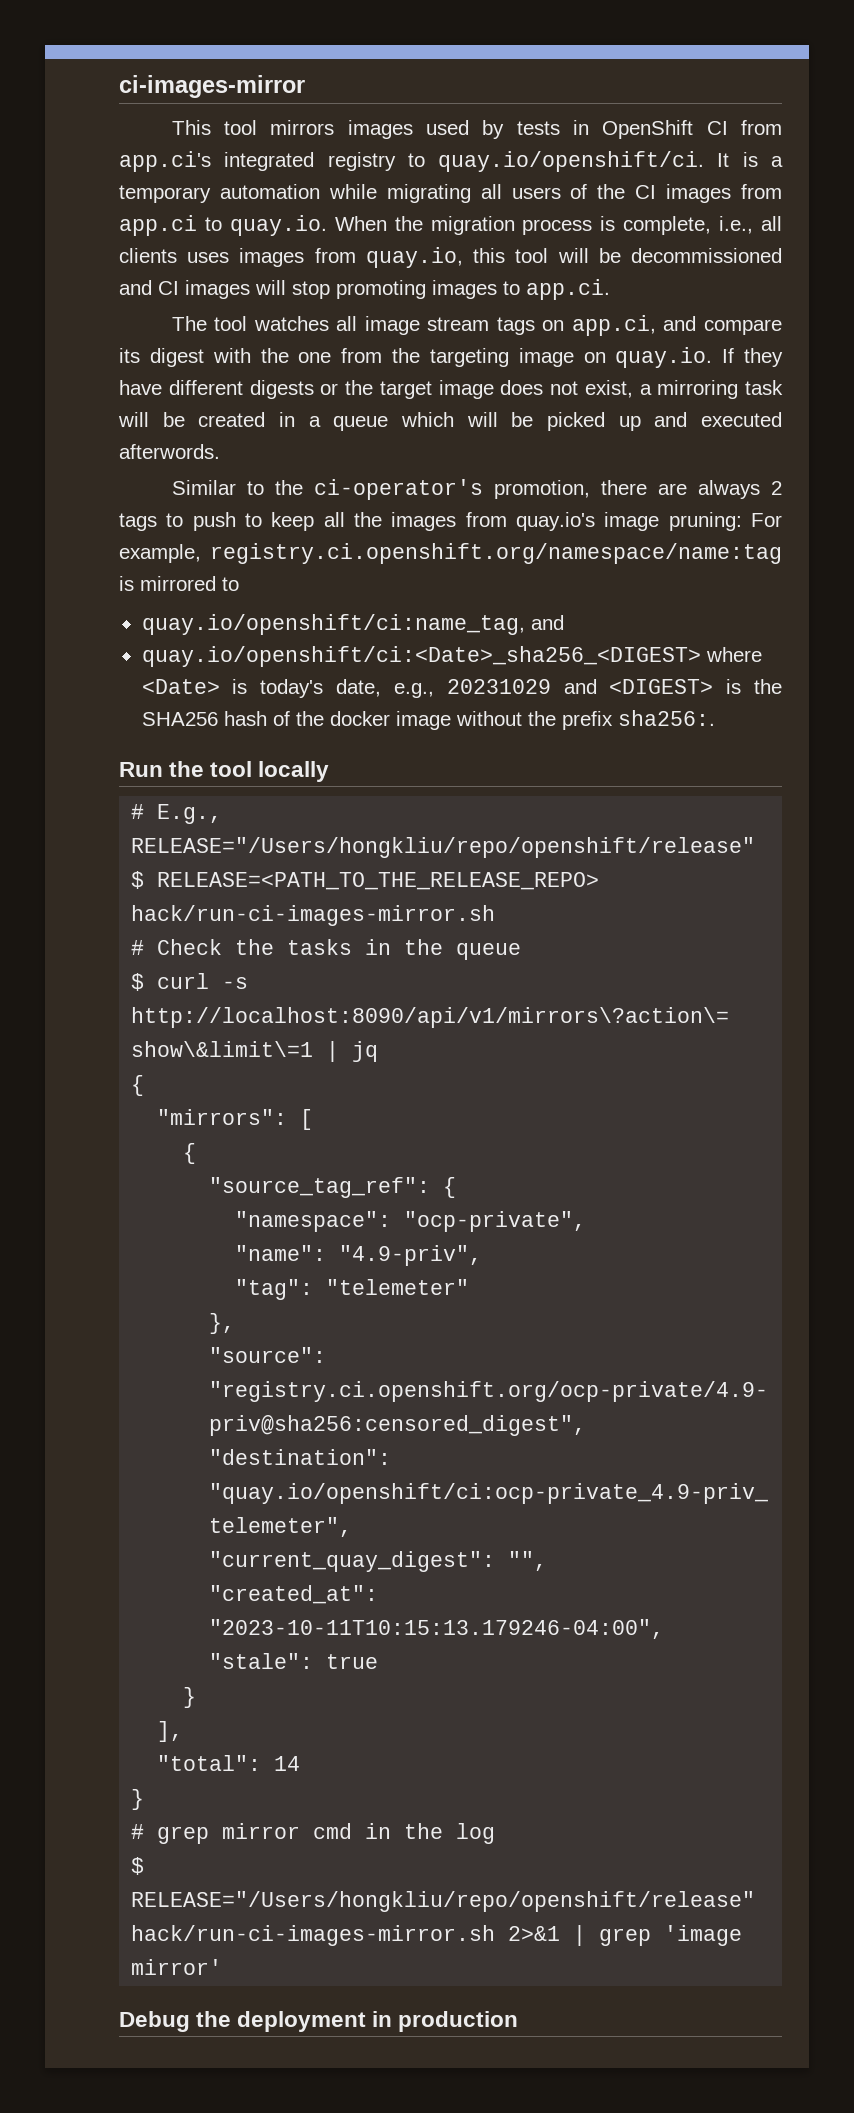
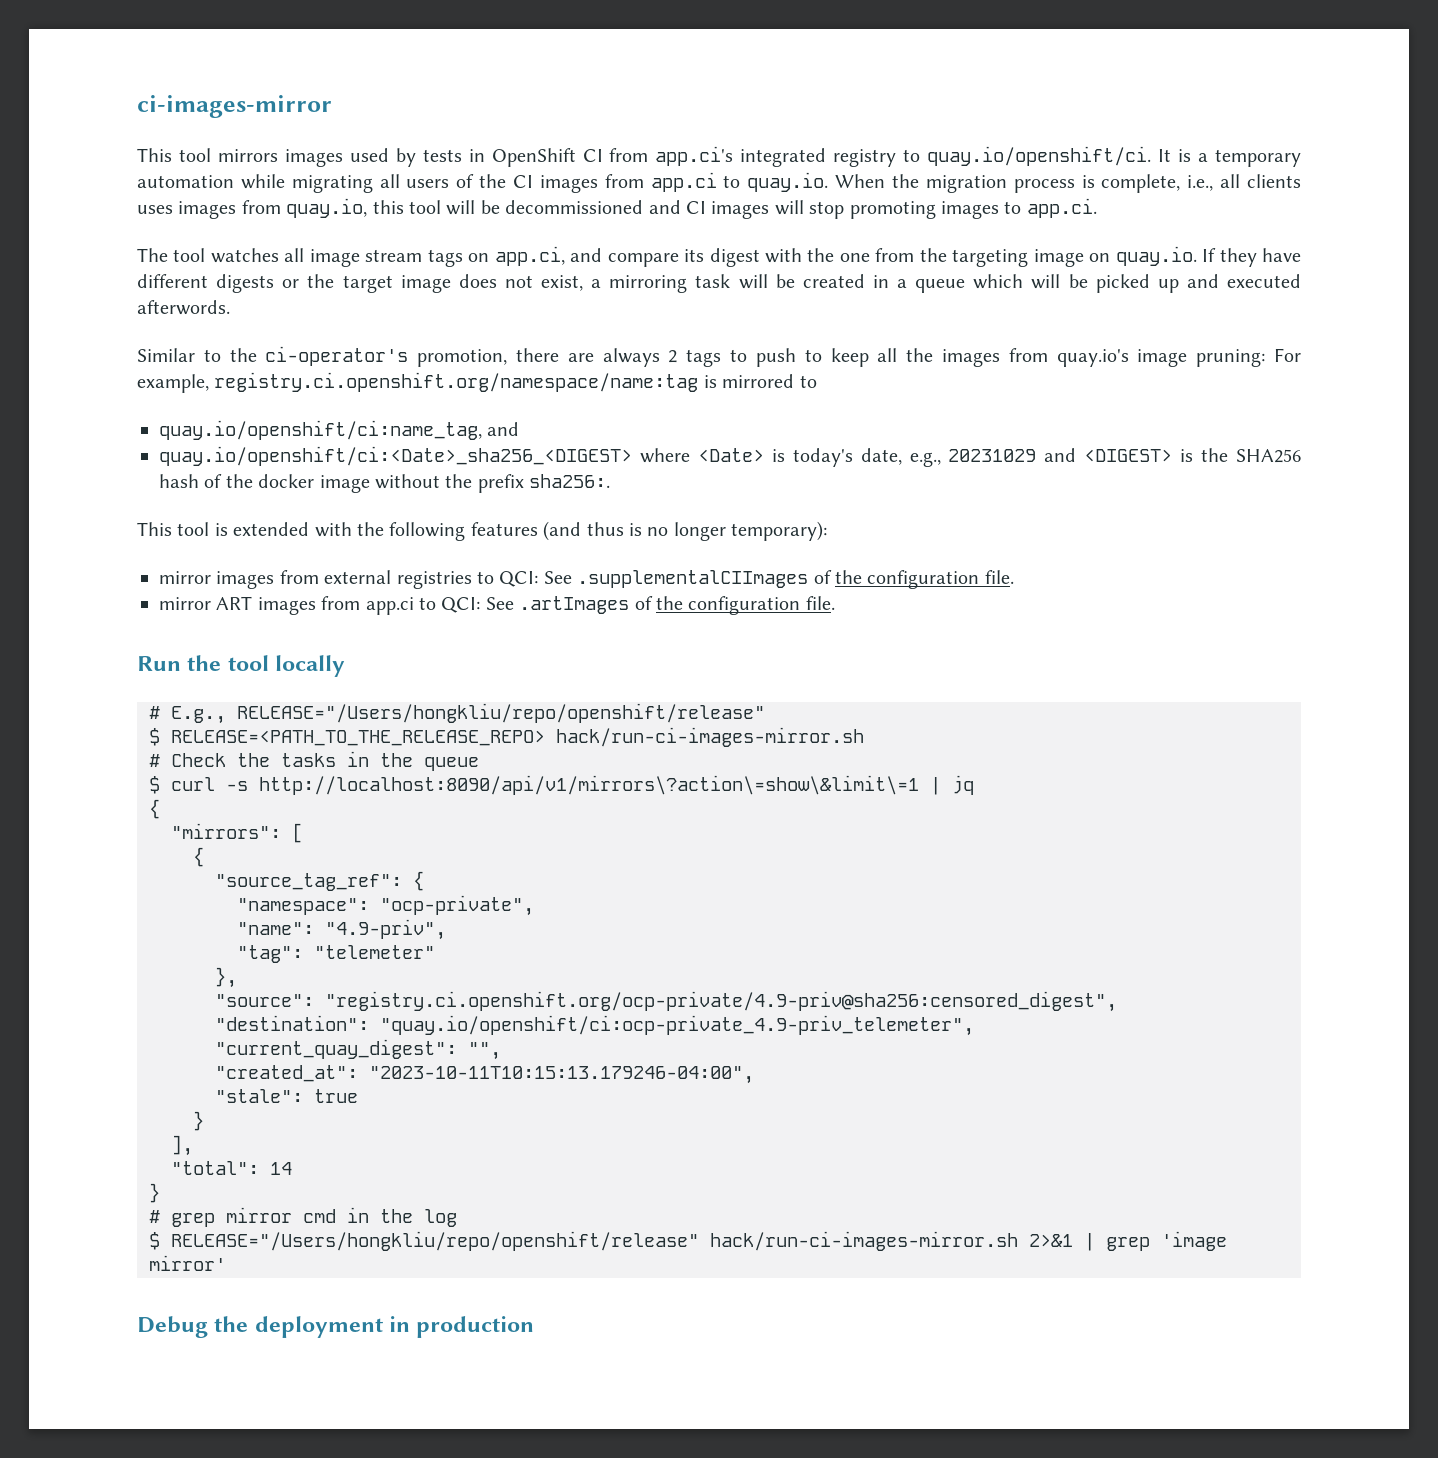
(715, 718) none -> [137,521,828,541] [159,570,1014,589] [159,596,835,615] // This tool is extended with the following features (and thus is no longer temporary): // mirror images from external registries to QCI: See .supplementalCIImages of the configuration file. // mirror ART images from app.ci to QCI: See .artImages of the configuration file.

